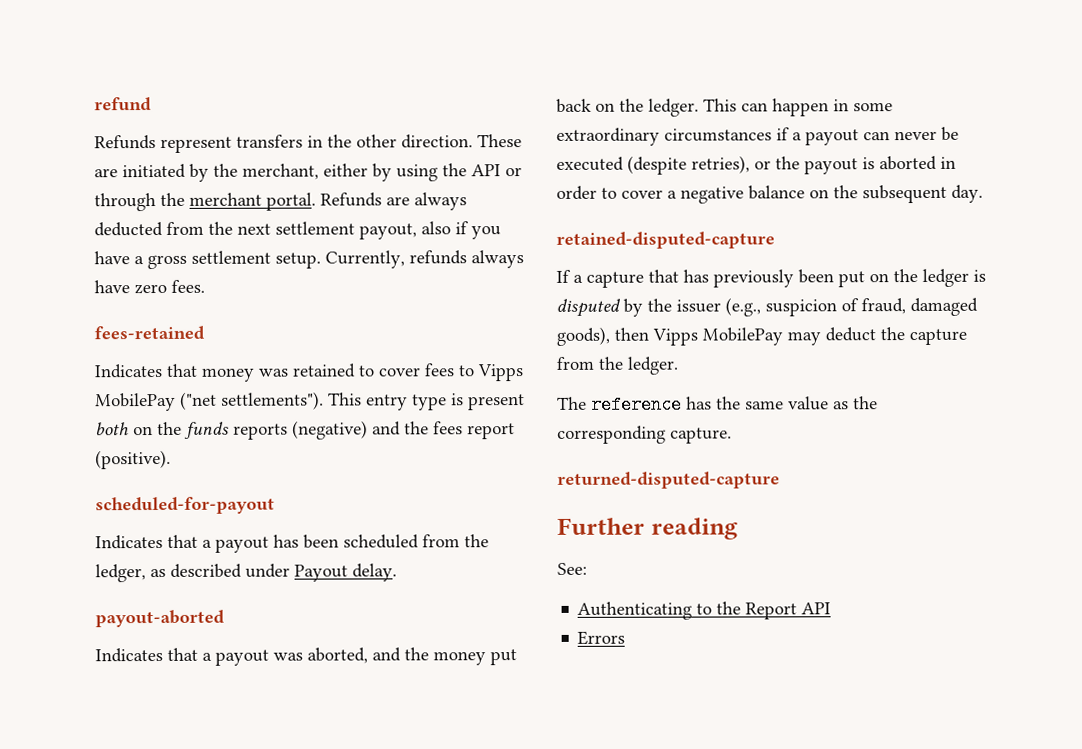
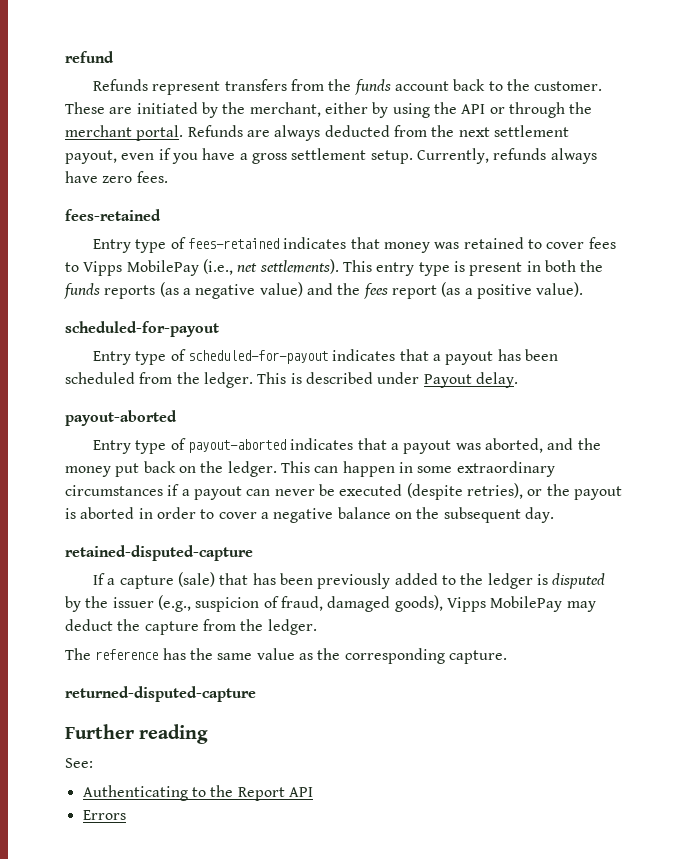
[307,134,473,149] in the other direction. -> [291,79,603,95] from the funds account back to the customer.
[421,221,451,235] also -> [121,153,155,160] even
[94,363,163,379] Indicates -> [93,237,347,253] Entry type of fees-retained indicates
[180,391,324,410] ("net settlements"). -> [202,259,339,275] (i.e., net settlements).
[95,422,153,436] both on -> [526,260,576,272] in both
[292,420,515,440] [95,449,171,470] [95,496,275,515] [95,534,163,550] (negative) and the fees report (positive). // scheduled-for-payout // Indicates -> [159,282,584,299] [65,321,219,337] [93,349,396,365] (as a negative value) and the fees report (as a positive value). // scheduled-for-payout // Entry type of scheduled-for-payout indicates
[95,564,166,583] ledger, as -> [203,372,302,388] ledger. This is
[95,647,163,663] Indicates -> [93,438,354,454] Entry type of payout-aborted indicates
(644, 279) none -> [178,572,216,587] (sale)
[713,269,889,288] previously been put on -> [280,573,457,589] been previously added to
[614,327,649,341] then -> (443, 603) none

